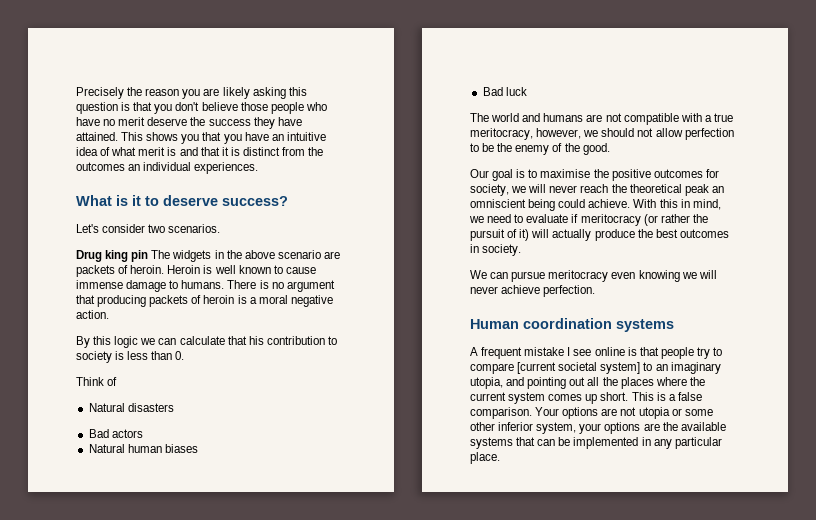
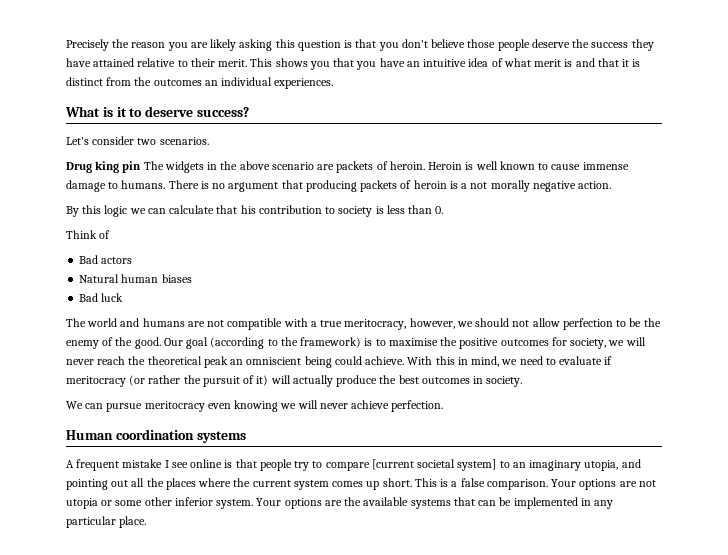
[305,102,327,111] [76,117,146,126] who have no merit -> (530, 45) none
[76,132,118,141] attained. -> [93,58,248,67] attained relative to their merit.
[258,295,288,304] moral -> [470,180,530,192] not morally
[88,403,174,412] // Natural disasters -> (111, 234) none
(610, 149) // -> (161, 343) none
(514, 175) none -> [210,337,362,349] (according to the framework)
[536,422,602,434] system, your -> [216,498,282,509] system. Your

